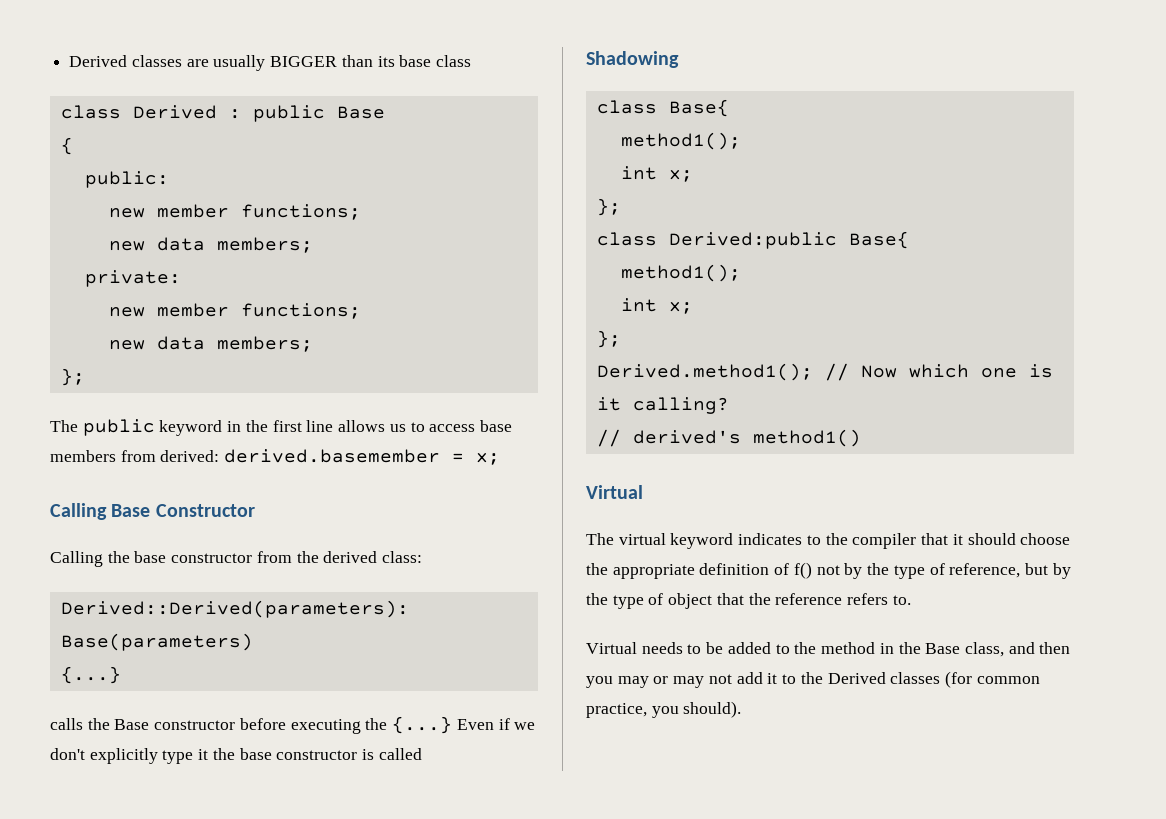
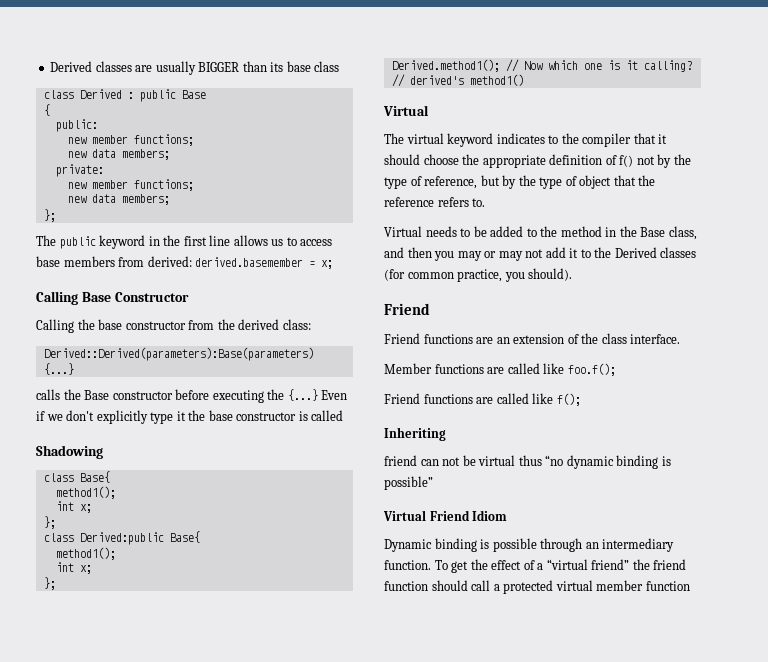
(742, 709) none -> [384,303,430,315] [384,333,681,344] [384,363,616,376] [384,393,581,406] [384,427,446,441] [384,455,671,469] [384,476,433,490] [383,510,508,521] [384,538,675,552] [384,559,687,573] [384,580,690,594] // Friend // Friend functions are an extension of the class interface. // Member functions are called like foo.f(); // Friend functions are called like f(); // Inheriting // friend can not be virtual thus “no dynamic binding is possible” // Virtual Friend Idiom // Dynamic binding is possible through an intermediary function. To get the effect of a “virtual friend” the friend function should call a protected virtual member function

